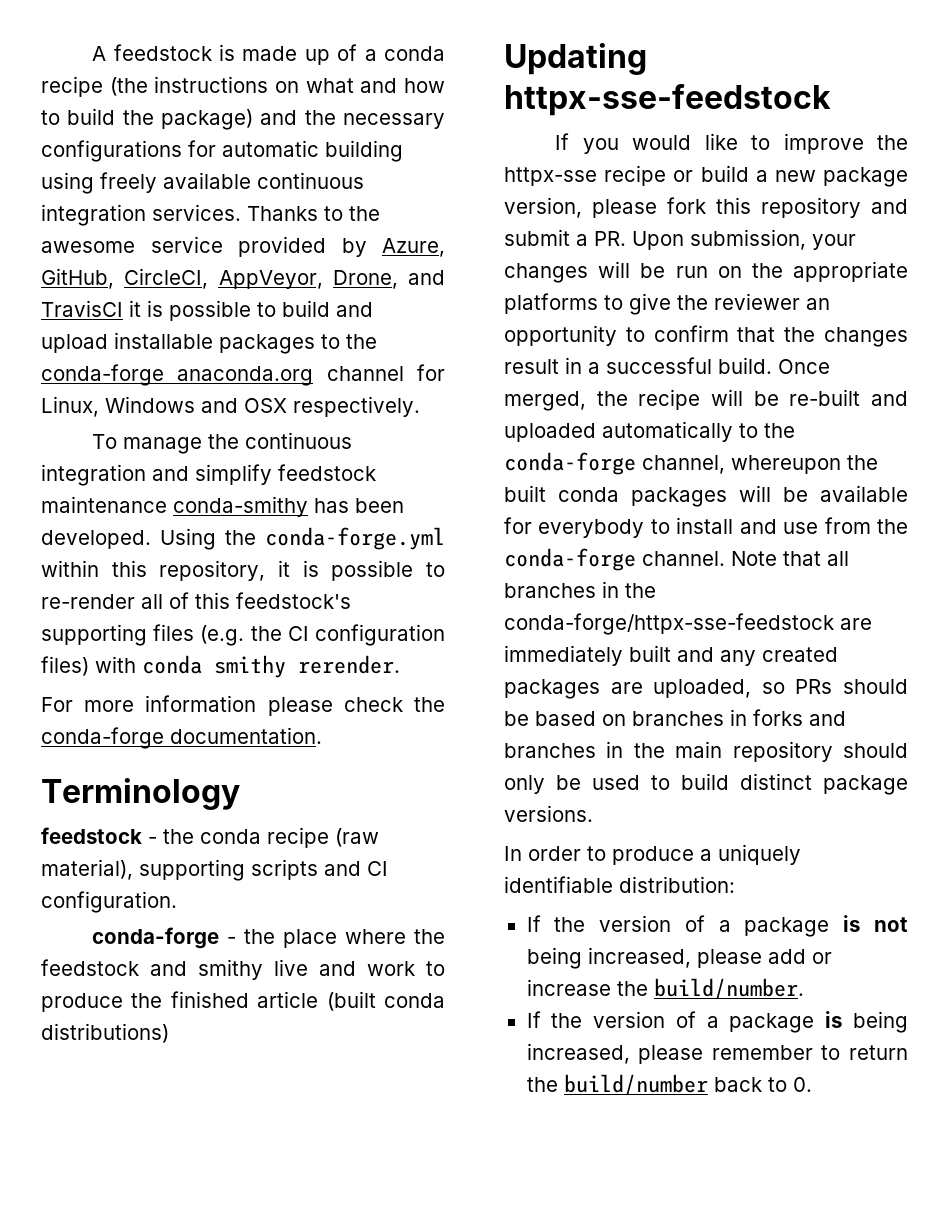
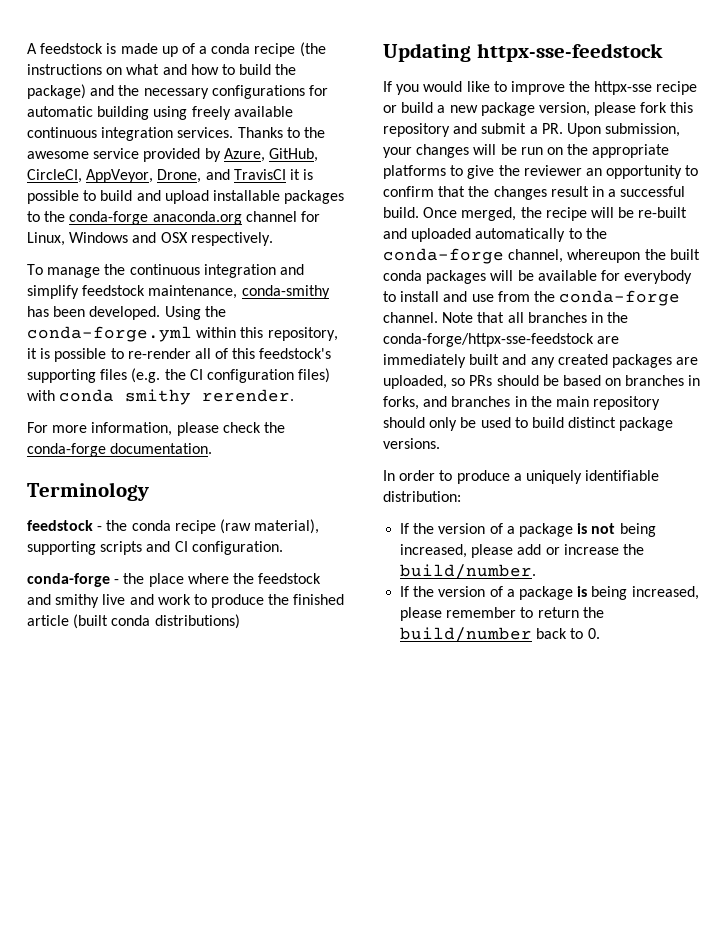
[41,496,167,513] maintenance -> [148,285,238,299] maintenance,
[145,695,257,712] information -> [91,422,173,436] information,
[753,709,803,726] forks -> [383,396,419,410] forks,

